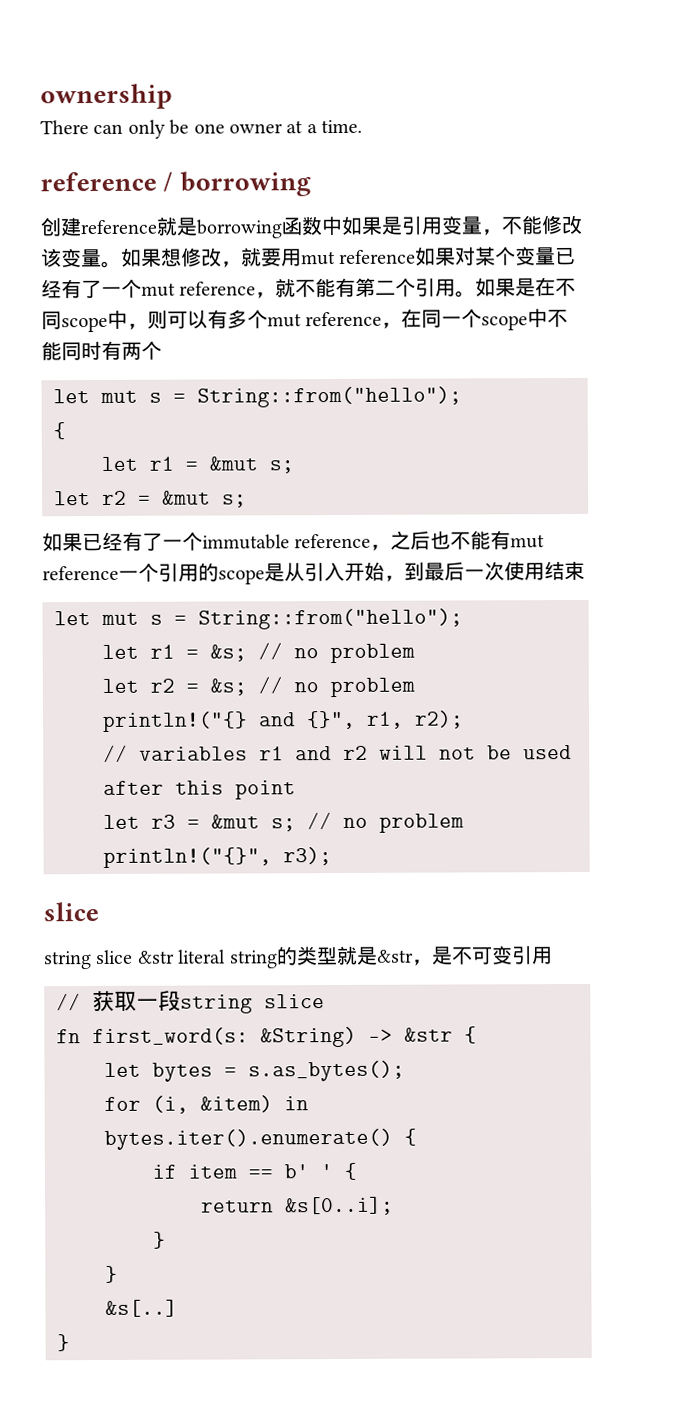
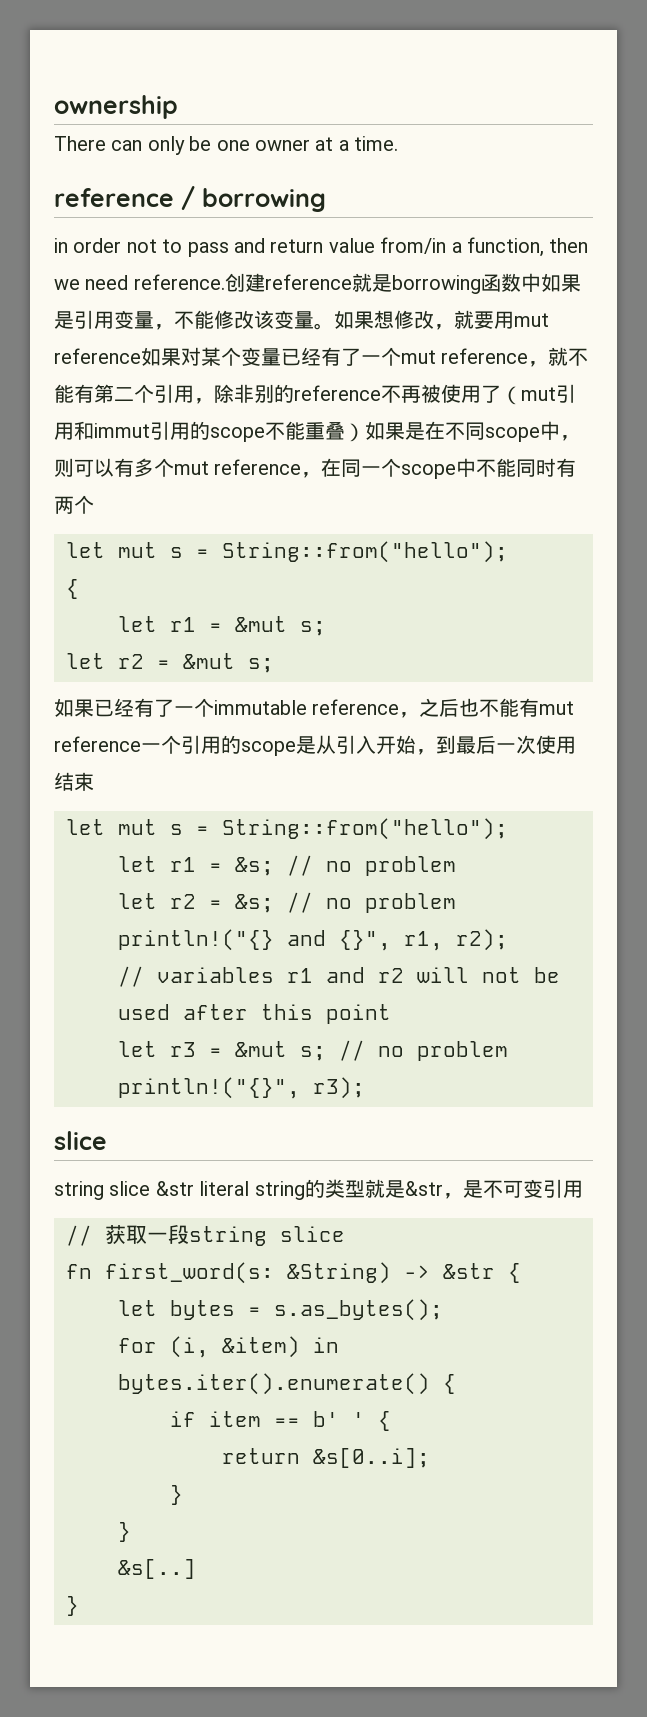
(311, 184) none -> [54,237,589,257] [54,274,225,290] in order not to pass and return value from/in a function, then we need reference.
[455,290,477,298] 。 -> [194,384,576,405] [54,421,365,442] ，除非别的reference不再被使用了（mut引用和immut引用的scope不能重叠）

